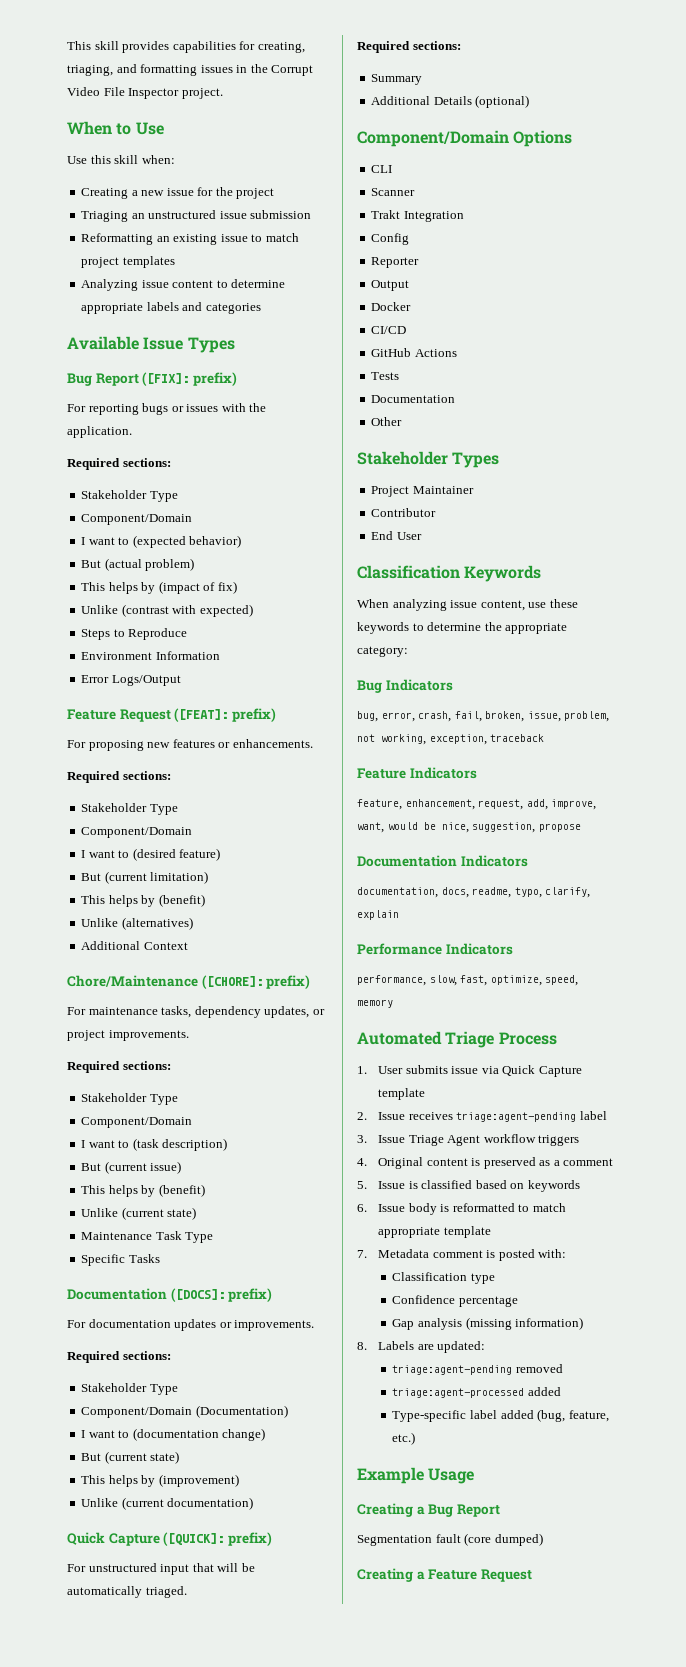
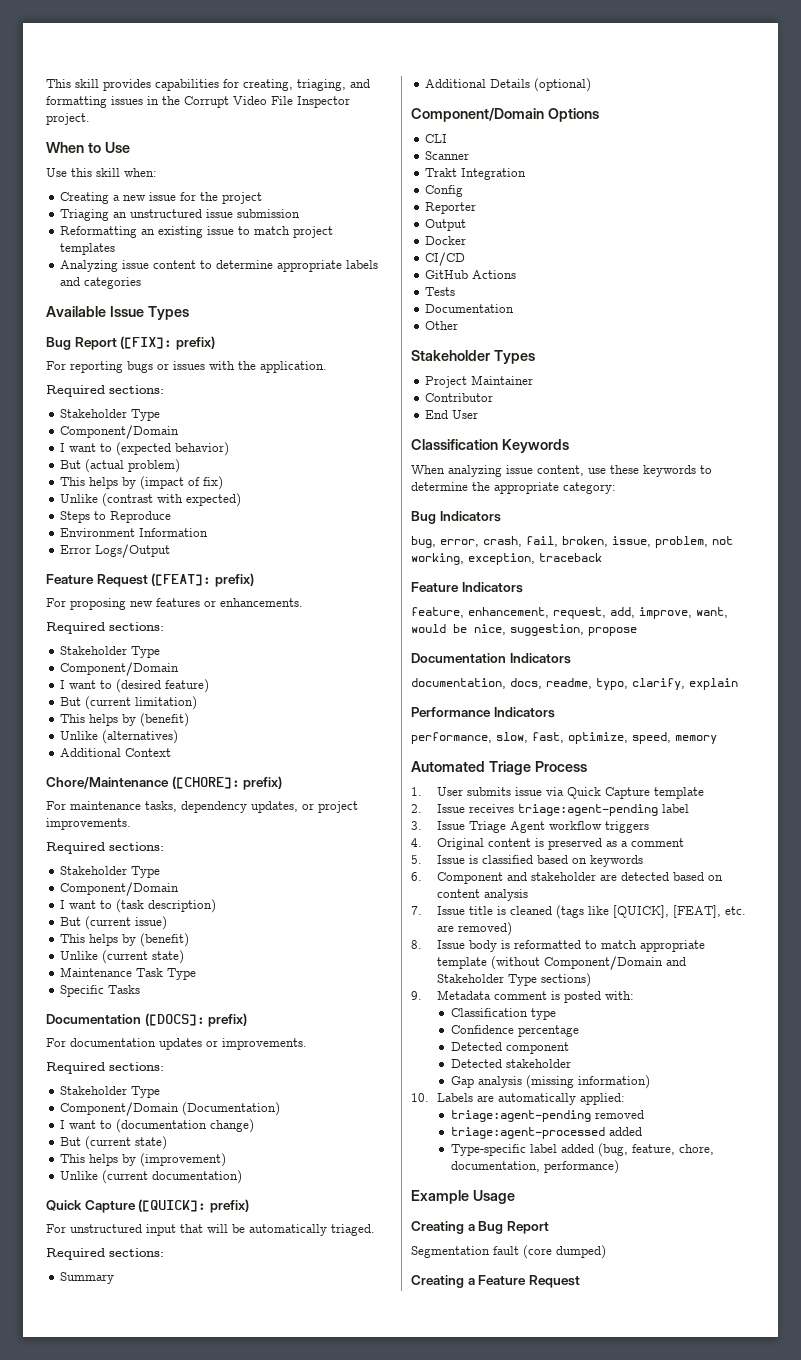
(367, 1208) none -> [436,872,723,884] [436,889,528,901] [411,905,746,919] [436,922,512,936] [411,940,422,949] Component and stakeholder are detected based on content analysis // 7. Issue title is cleaned (tags like [QUICK], [FEAT], etc. are removed) // 8.
[357,1250,367,1258] // 7. -> [490,956,686,970] [436,973,591,987] [411,991,422,1000] (without Component/Domain and Stakeholder Type sections) // 9.
(518, 1301) none -> [451,1042,570,1054] [451,1059,572,1068] // Detected component // Detected stakeholder
[357,1342,367,1350] 8. -> [411,1093,429,1102] 10.
[437,1341,486,1353] updated: -> [497,1093,625,1105] automatically applied:
[392,1432,416,1445] etc.) -> [679,1144,715,1155] [451,1160,620,1174] chore, documentation, performance)

